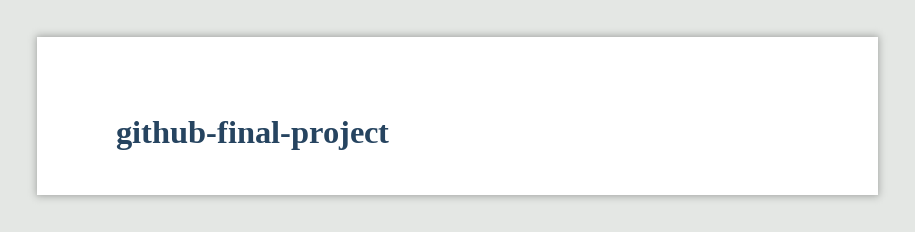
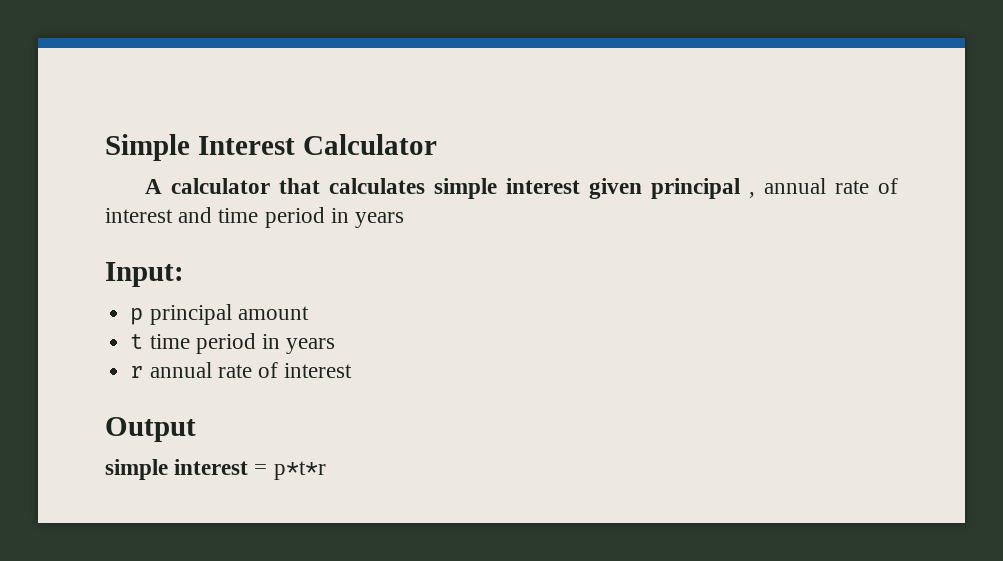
[116,121,389,150] github-final-project -> [105,134,437,161] [144,178,898,199] [105,207,405,228] [105,262,184,287] [130,304,309,325] [130,333,336,354] [130,362,353,378] [105,417,196,442] [105,459,326,480] Simple Interest Calculator // A calculator that calculates simple interest given principal , annual rate of interest and time period in years // Input: // p principal amount // t time period in years // r annual rate of interest // Output // simple interest = p*t*r

